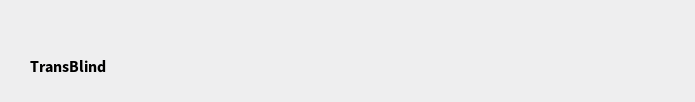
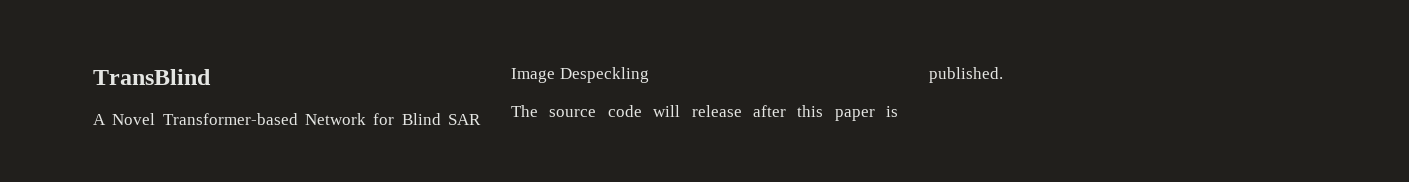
(106, 66) none -> [93,113,481,125] [511,67,649,83] [511,105,898,121] [929,67,1003,83] // A Novel Transformer-based Network for Blind SAR Image Despeckling // The source code will release after this paper is published.

